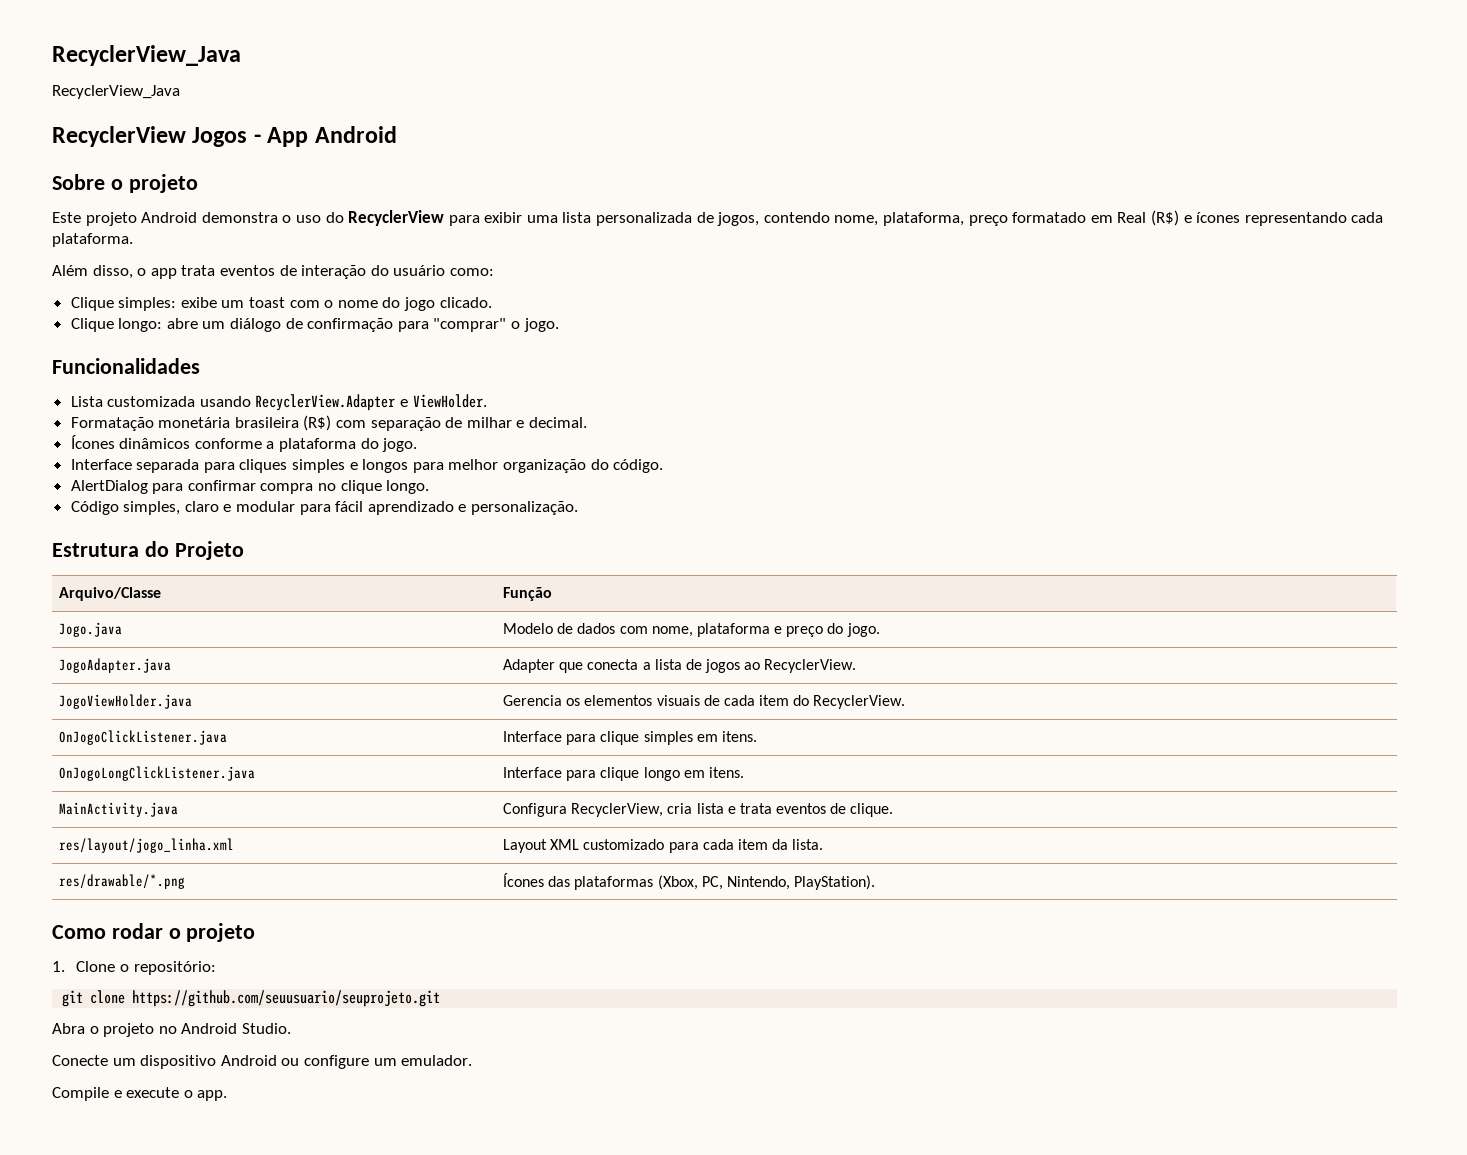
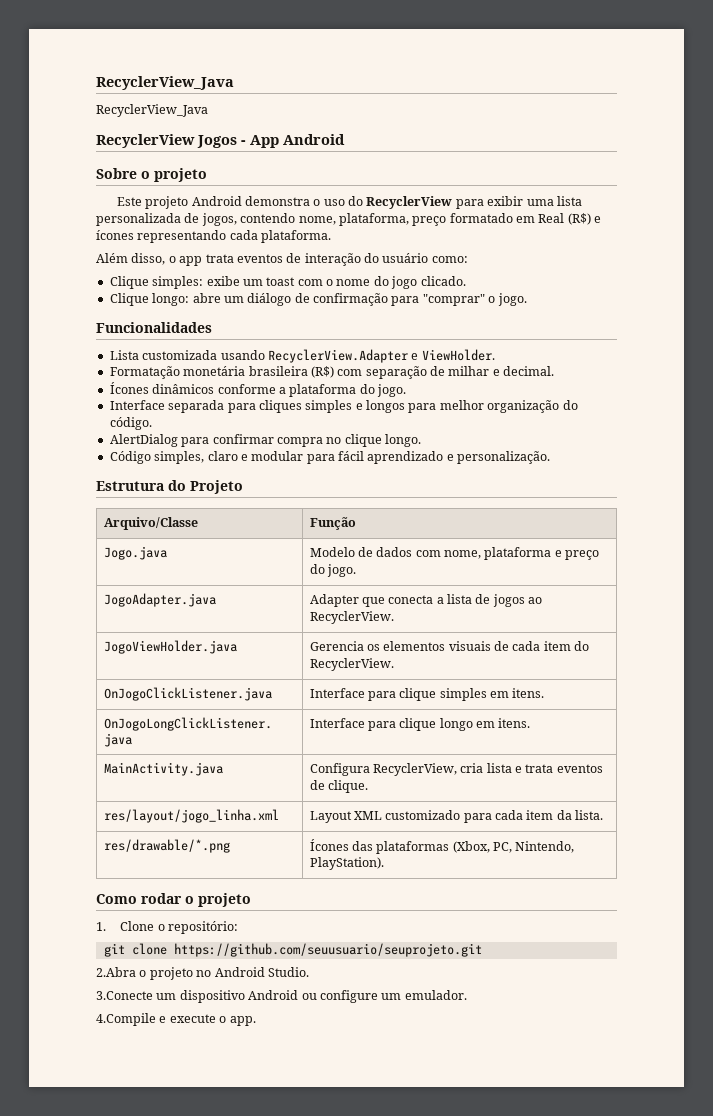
[52,1023,85,1034] Abra -> [96,967,136,977] 2.Abra
[52,1055,108,1066] Conecte -> [96,991,153,1000] 3.Conecte
[52,1087,109,1101] Compile -> [96,1013,156,1026] 4.Compile

